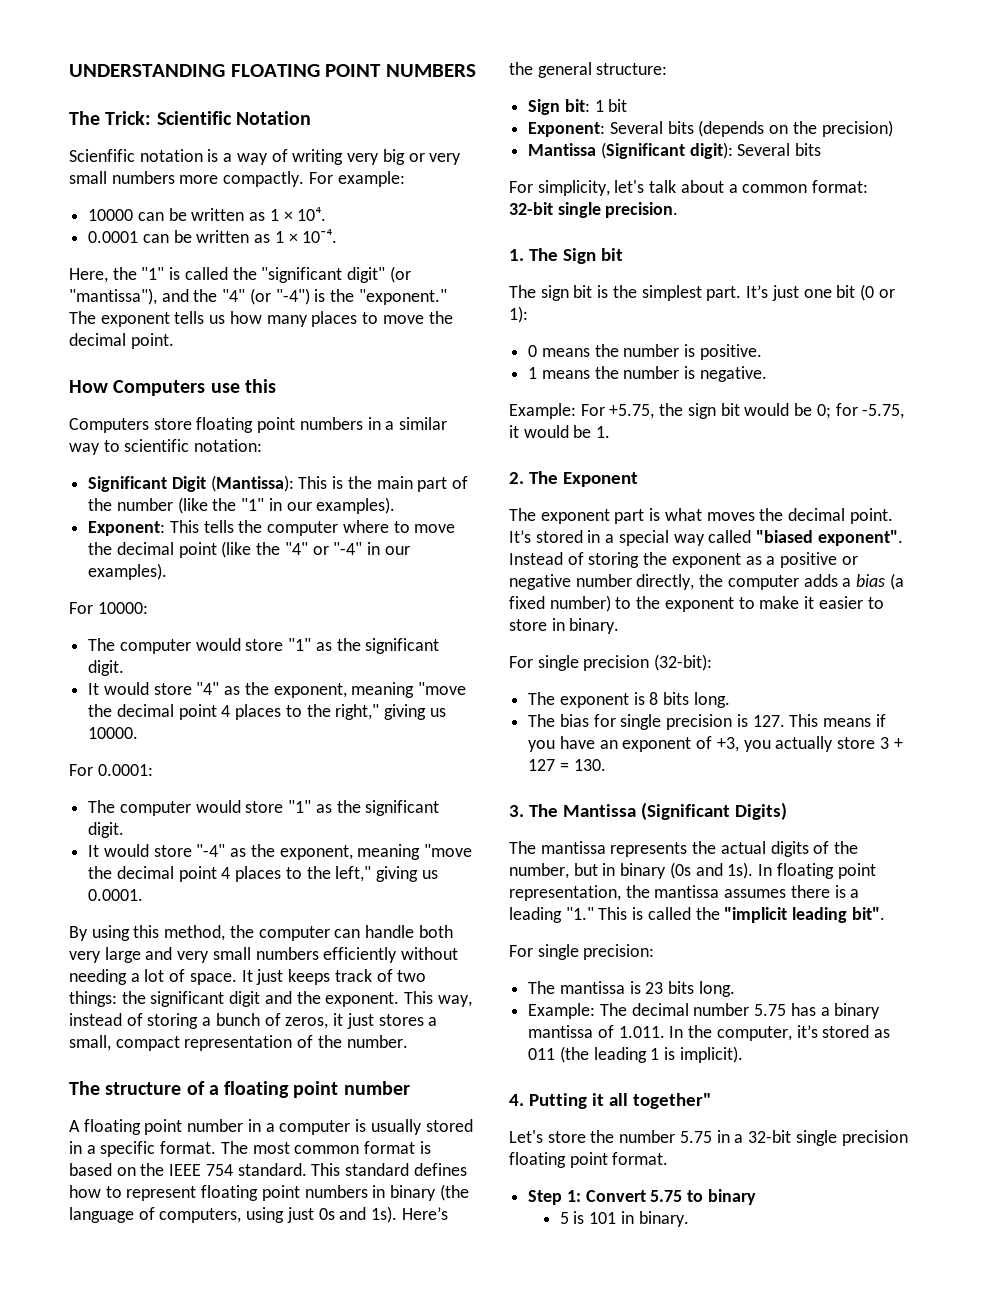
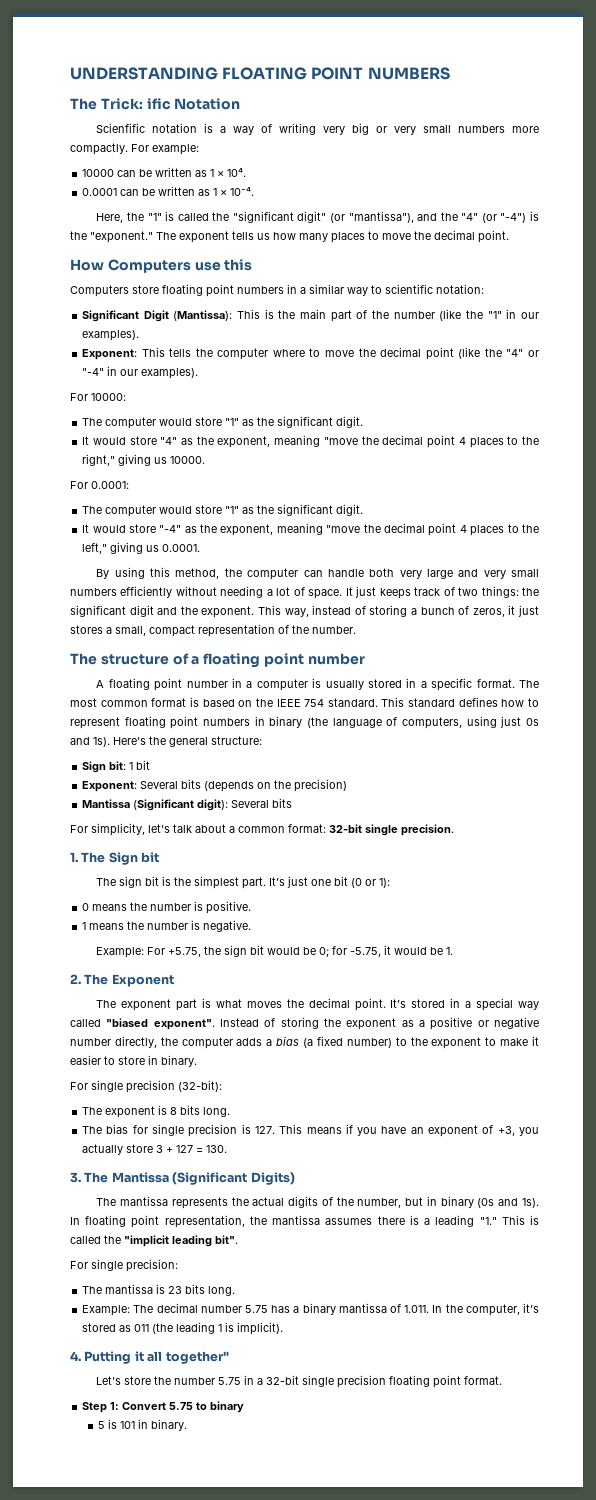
[156,111,232,125] Scientific -> [146,98,171,110] ific

